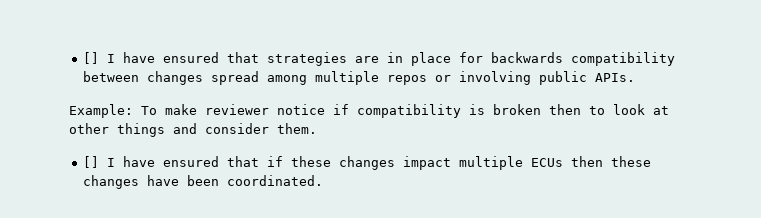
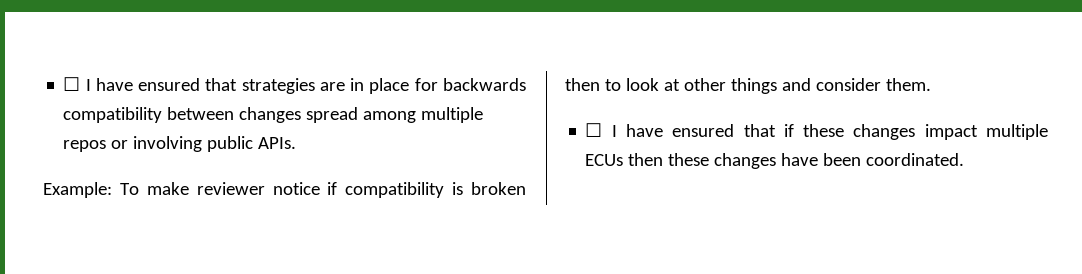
[83,52,100,64] [] -> [63,77,81,91] ☐
[83,156,100,168] [] -> [585,123,603,137] ☐

